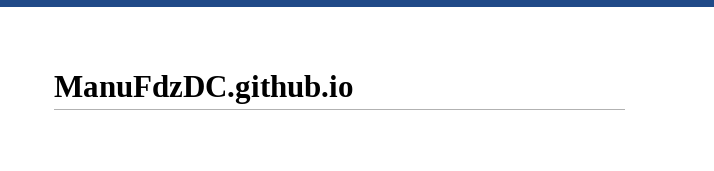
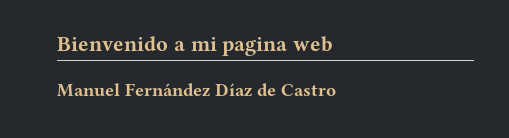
[54,75,354,104] ManuFdzDC.github.io -> [57,36,334,56] [57,83,336,97] Bienvenido a mi pagina web // Manuel Fernández Díaz de Castro

